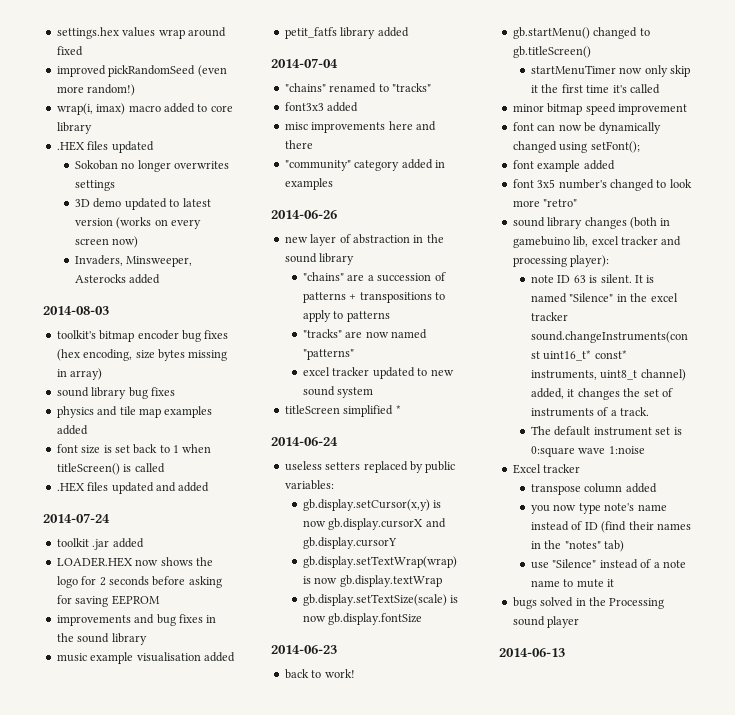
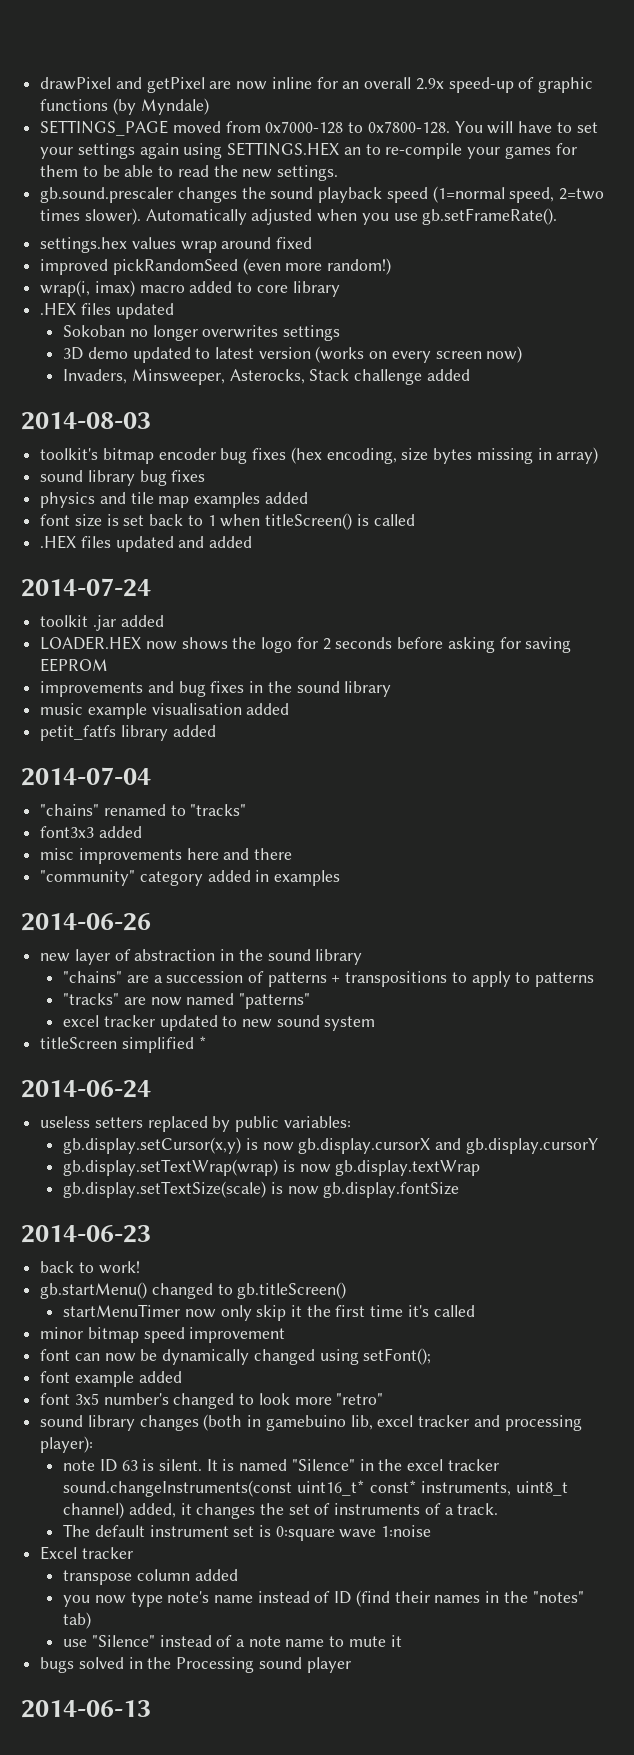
(56, 33) none -> [40,77,593,93] [40,98,209,115] [40,120,598,136] [40,142,577,159] [40,165,339,181] [40,186,605,203] [40,208,558,225] drawPixel and getPixel are now inline for an overall 2.9x speed-up of graphic functions (by Myndale) // SETTINGS_PAGE moved from 0x7000-128 to 0x7800-128. You will have to set your settings again using SETTINGS.HEX an to re-compile your games for them to be able to read the new settings. // gb.sound.prescaler changes the sound playback speed (1=normal speed, 2=two times slower). Automatically adjusted when you use gb.setFrameRate(). //
[75,274,127,283] Asterocks -> [229,369,422,385] Asterocks, Stack challenge

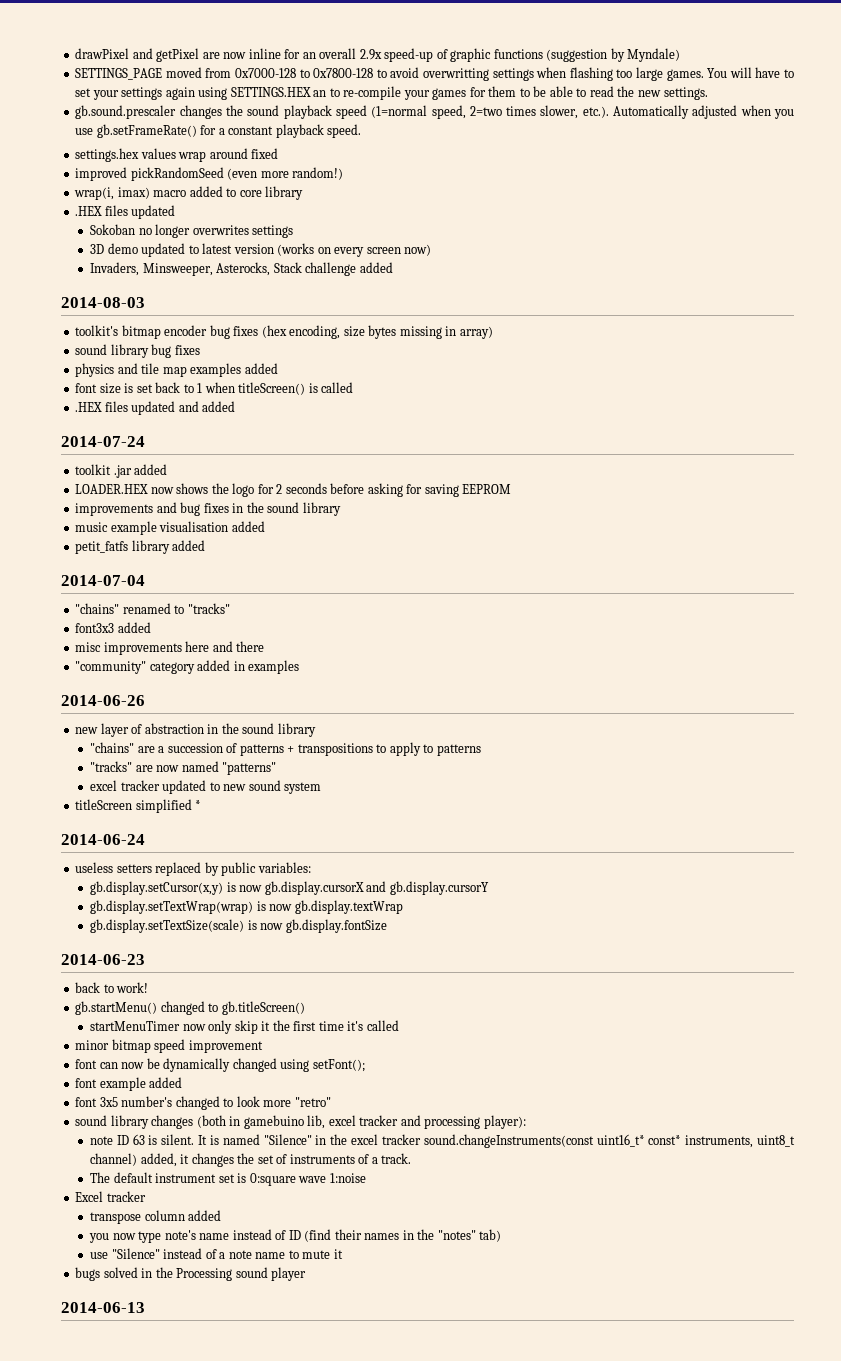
[112,98,136,115] (by -> [546,48,625,62] (suggestion by
[367,121,450,134] 0x7800-128. -> [313,67,704,81] 0x7800-128 to avoid overwritting settings when flashing too large games.
[84,208,141,225] slower). -> [540,105,609,119] slower, etc.).
[422,208,558,225] gb.setFrameRate(). -> [96,124,362,138] gb.setFrameRate() for a constant playback speed.

